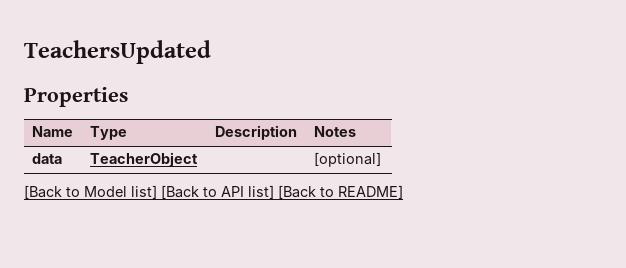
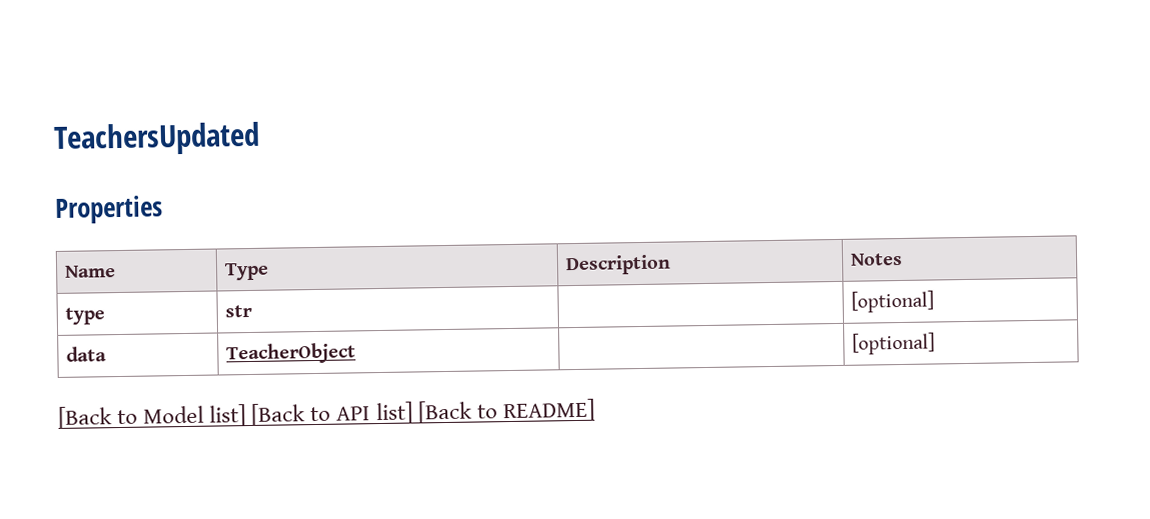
(357, 131) none -> [65,307,106,325] [225,304,253,318] [851,290,935,313] // type | str | | [optional]

